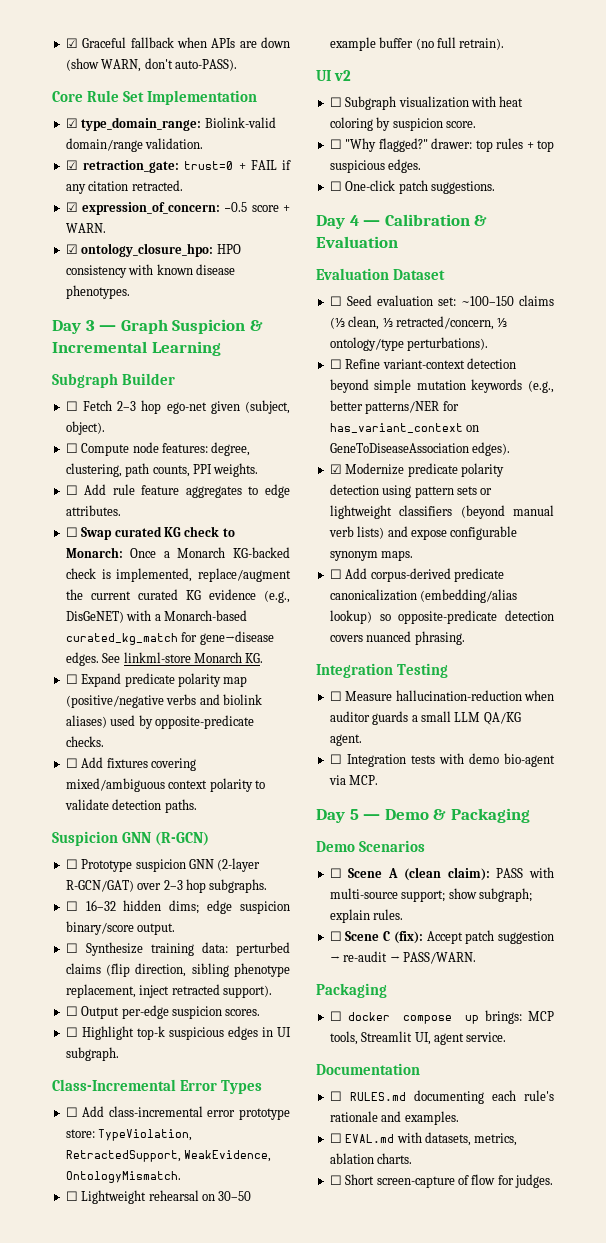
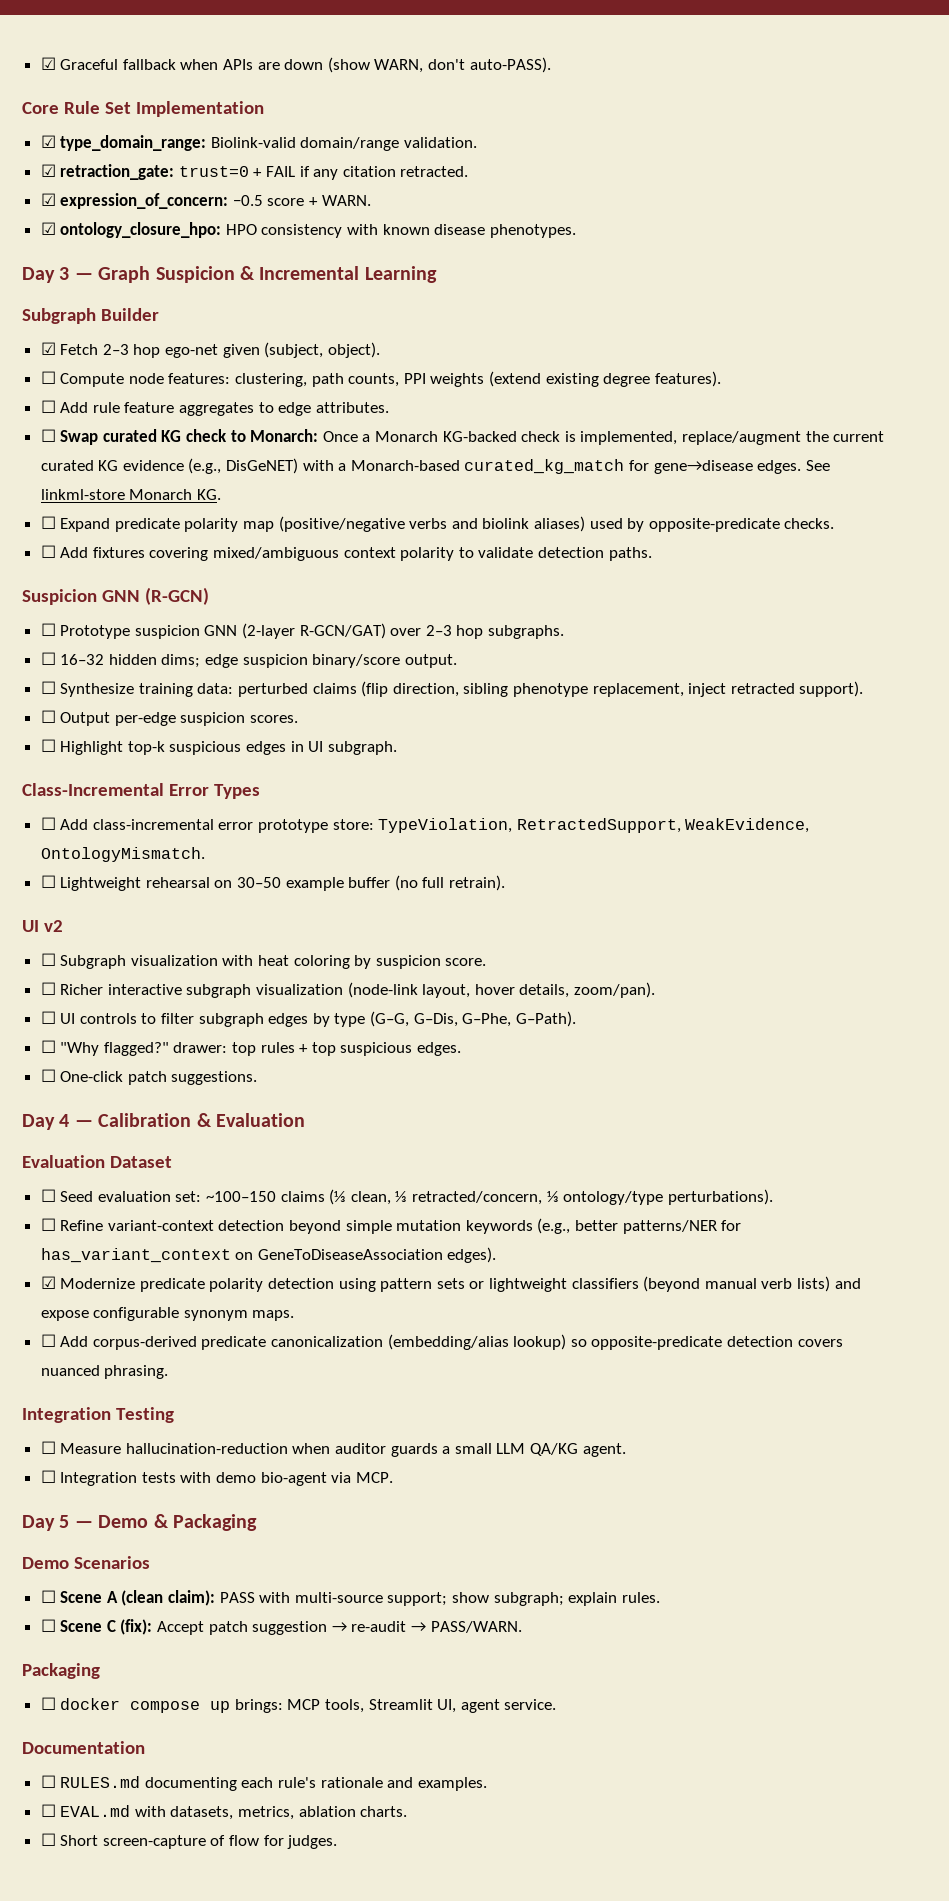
[65,401,78,411] ☐ -> [40,342,56,355] ☑
[211,442,251,456] degree, -> (231, 378) none
[213,463,259,477] weights. -> [430,371,721,387] weights (extend existing degree features).
(476, 124) none -> [40,982,656,998] [40,1011,576,1027] // ☐ Richer interactive subgraph visualization (node-link layout, hover details, zoom/pan). // ☐ UI controls to filter subgraph edges by type (G–G, G–Dis, G–Phe, G–Path).

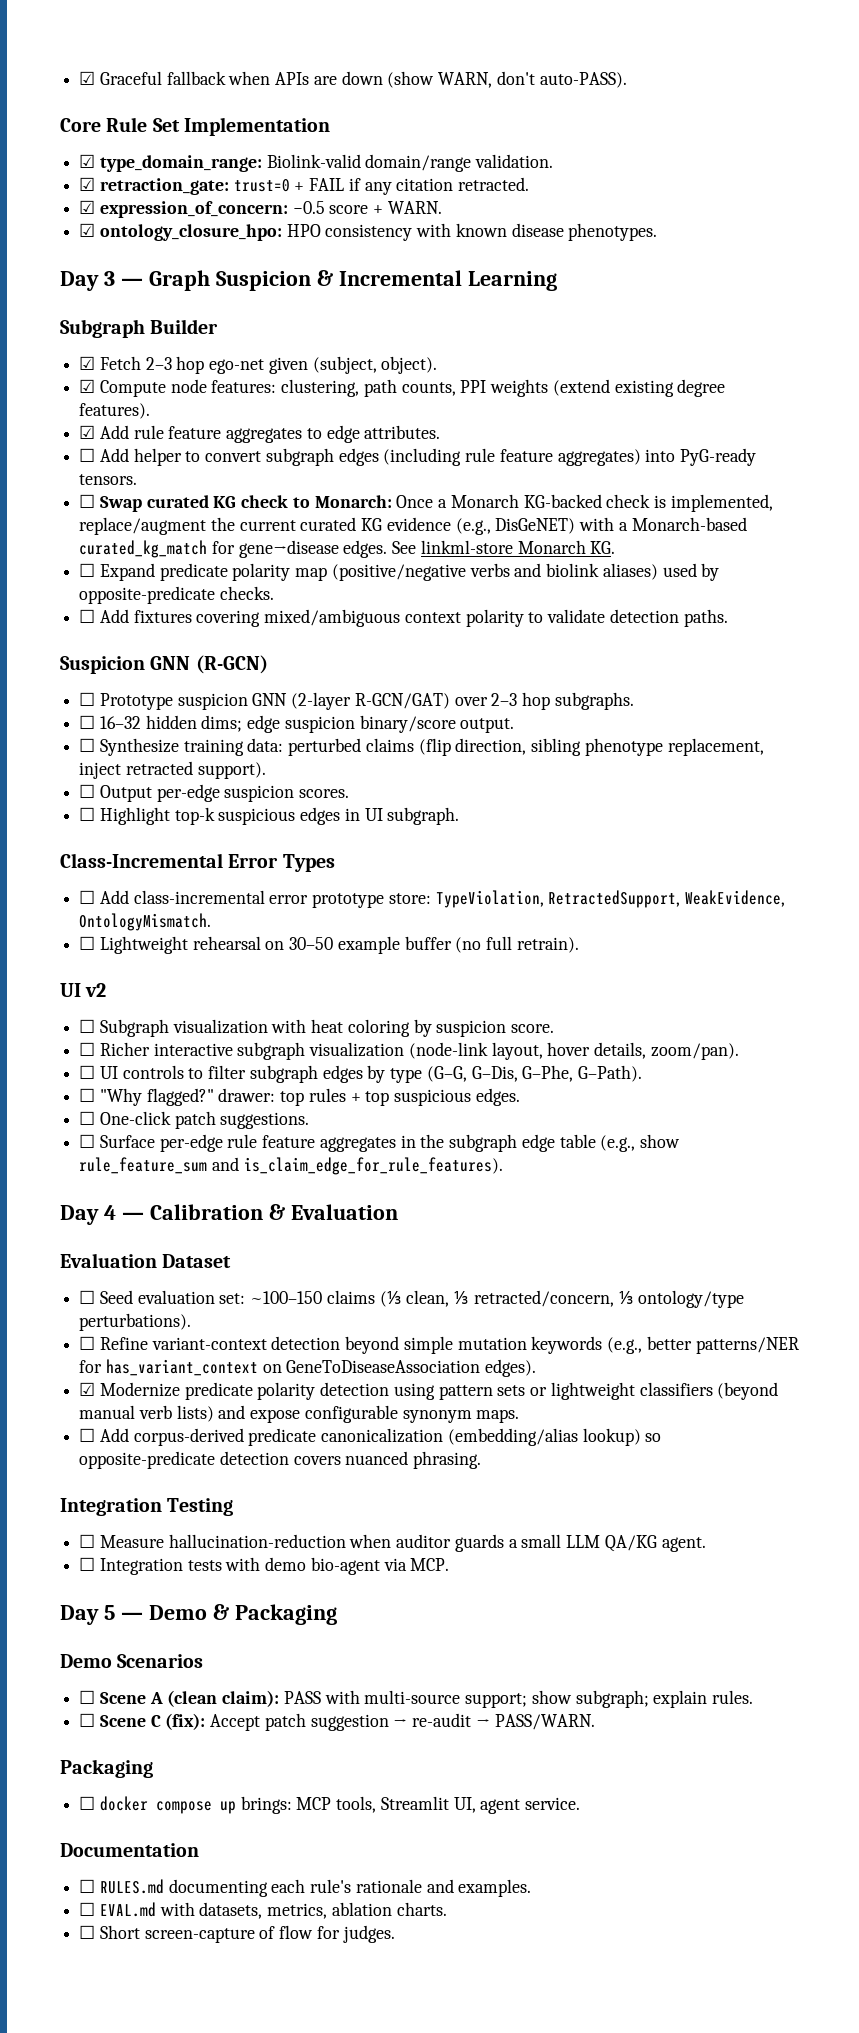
[40,371,56,384] ☐ -> [79,379,96,393] ☑
[40,400,56,413] ☐ -> [79,425,96,439] ☑
(389, 407) none -> [79,448,756,466] [79,474,138,485] // ☐ Add helper to convert subgraph edges (including rule feature aggregates) into PyG-ready tensors.
(258, 1078) none -> [79,1134,680,1152] [79,1157,503,1175] // ☐ Surface per-edge rule feature aggregates in the subgraph edge table (e.g., show rule_feature_sum and is_claim_edge_for_rule_features).

